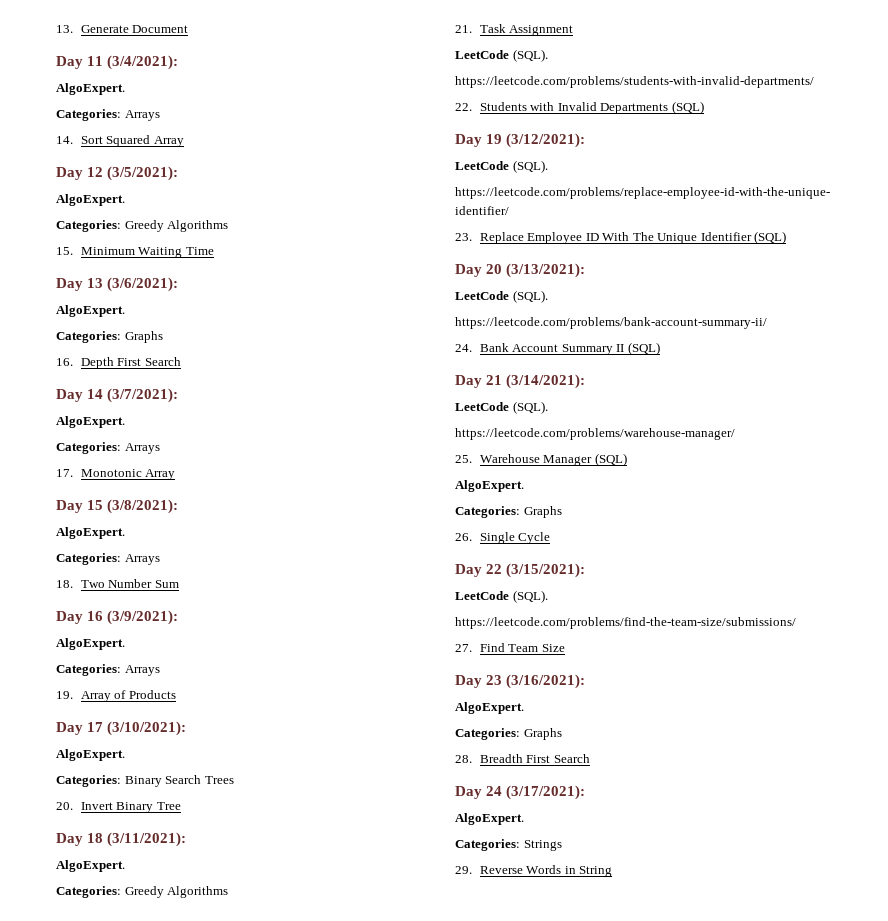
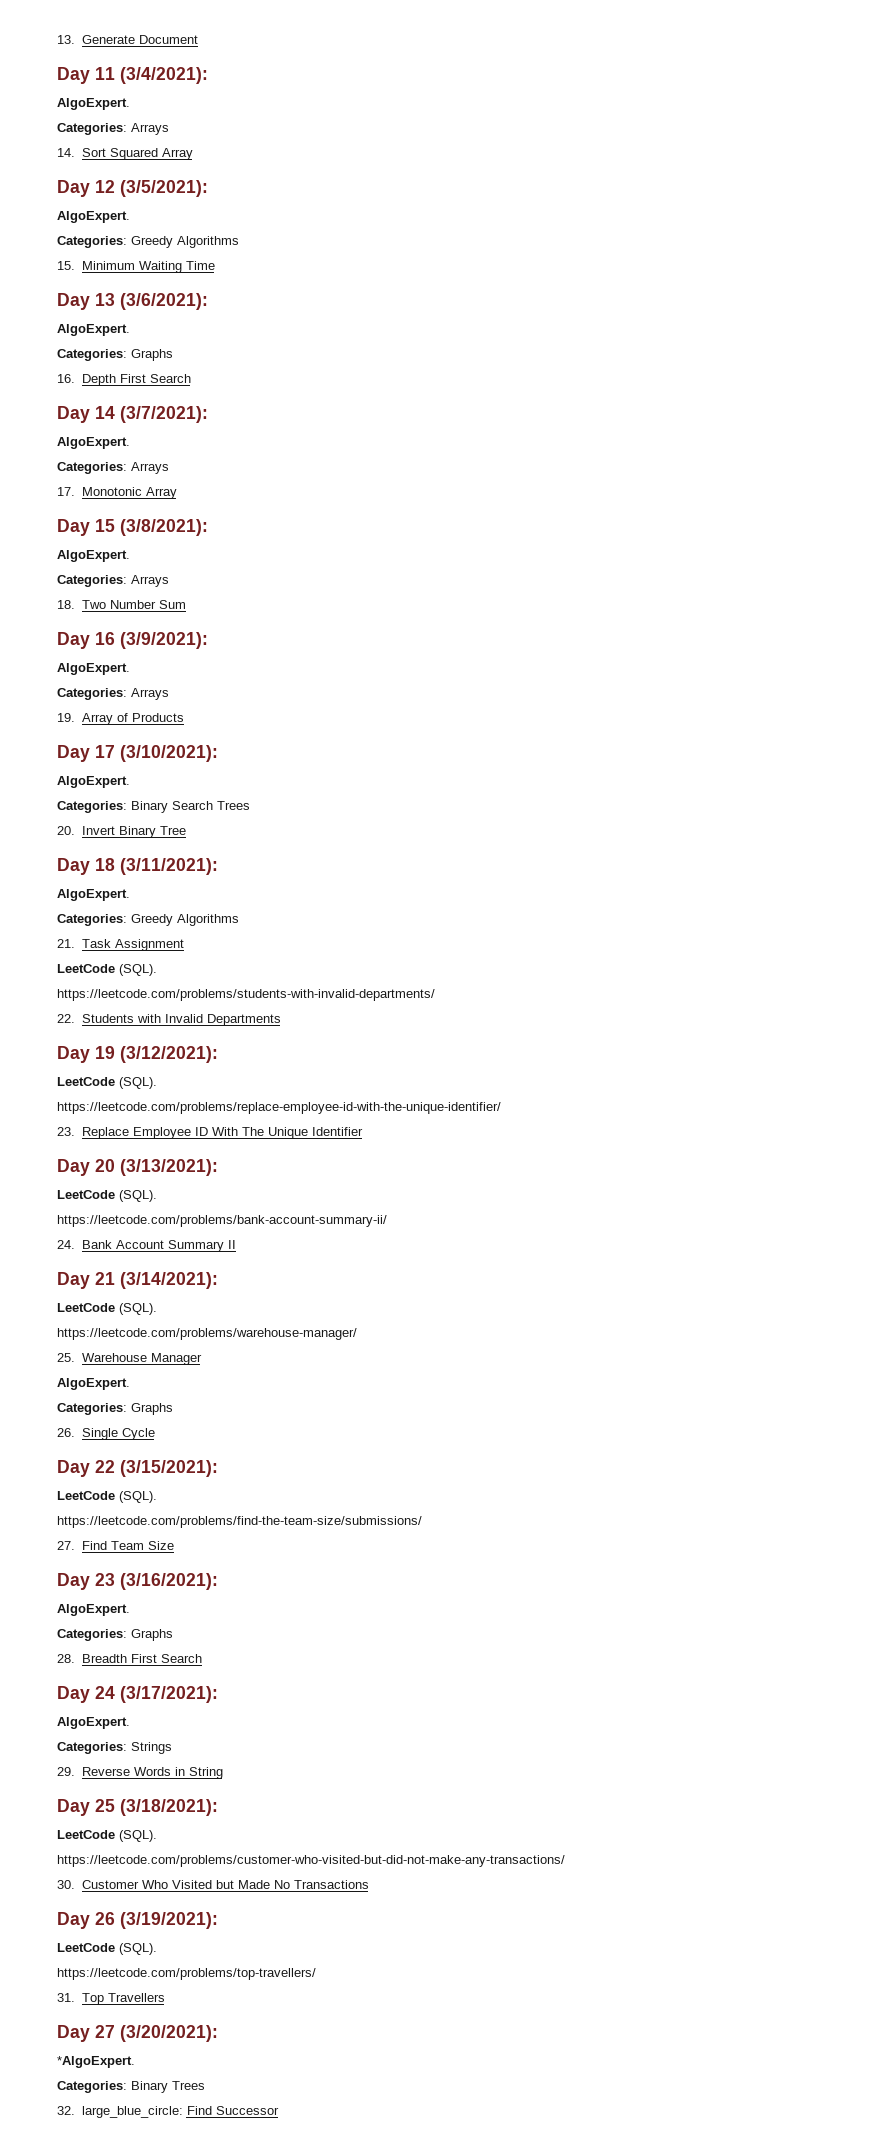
[671,101,704,114] (SQL) -> (281, 1020) none
[754,231,787,244] (SQL) -> (363, 1131) none
[627,342,660,355] (SQL) -> (236, 1244) none
[594,453,627,466] (SQL) -> (202, 1359) none
(613, 871) none -> [57,1799,218,1816] [57,1830,157,1842] [57,1855,565,1867] [57,1880,369,1889] [57,1912,218,1929] [57,1943,157,1955] [57,1968,316,1980] [57,1993,165,2005] [57,2025,218,2042] [57,2056,135,2068] [57,2081,205,2093] [57,2106,279,2118] // Day 25 (3/18/2021): // LeetCode (SQL). // https://leetcode.com/problems/customer-who-visited-but-did-not-make-any-transactions/ // 30. Customer Who Visited but Made No Transactions // Day 26 (3/19/2021): // LeetCode (SQL). // https://leetcode.com/problems/top-travellers/ // 31. Top Travellers // Day 27 (3/20/2021): // *AlgoExpert. // Categories: Binary Trees // 32. large_blue_circle: Find Successor

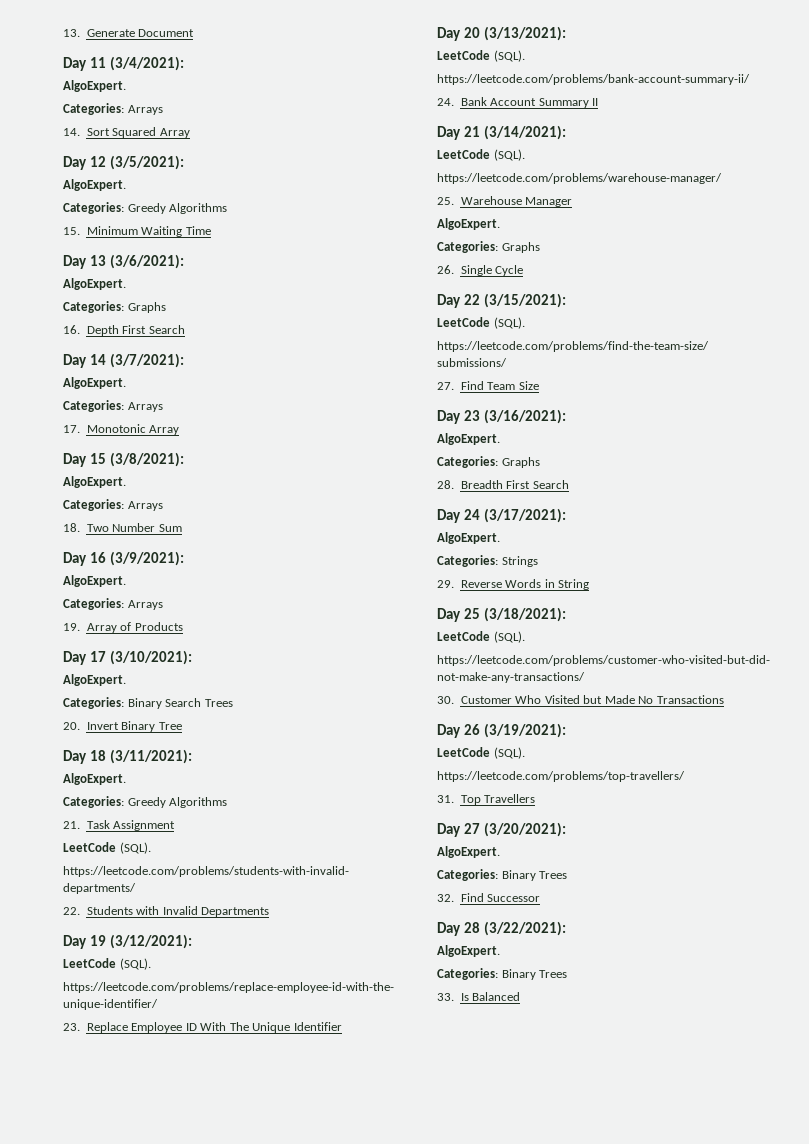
[57,2056,135,2068] *AlgoExpert. -> [437,846,500,858] AlgoExpert.
[81,2106,183,2118] large_blue_circle: -> (454, 898) none
(279, 2110) none -> [437,921,566,936] [437,945,500,957] [437,968,568,980] [437,992,521,1001] // Day 28 (3/22/2021): // AlgoExpert. // Categories: Binary Trees // 33. Is Balanced

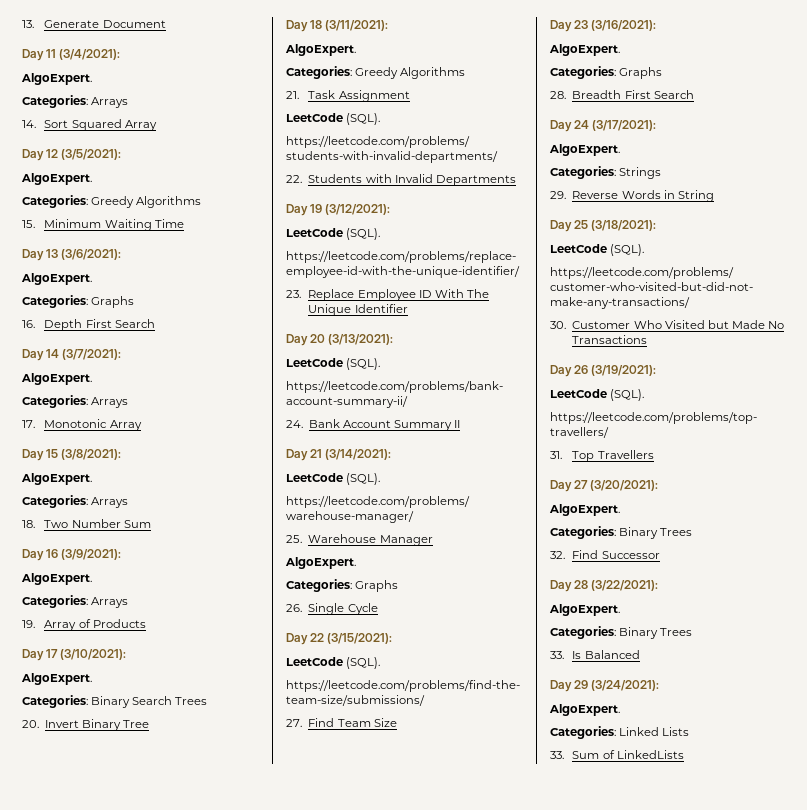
(521, 996) none -> [550,680,660,692] [549,704,620,716] [550,726,690,739] [550,750,684,759] // Day 29 (3/24/2021): // AlgoExpert. // Categories: Linked Lists // 33. Sum of LinkedLists

